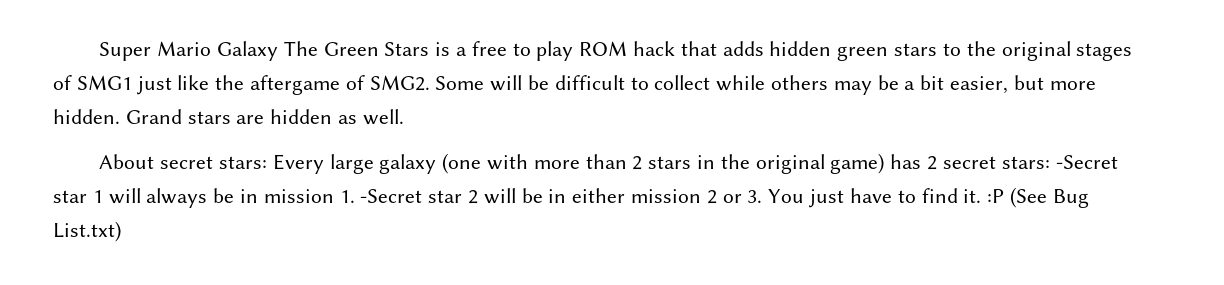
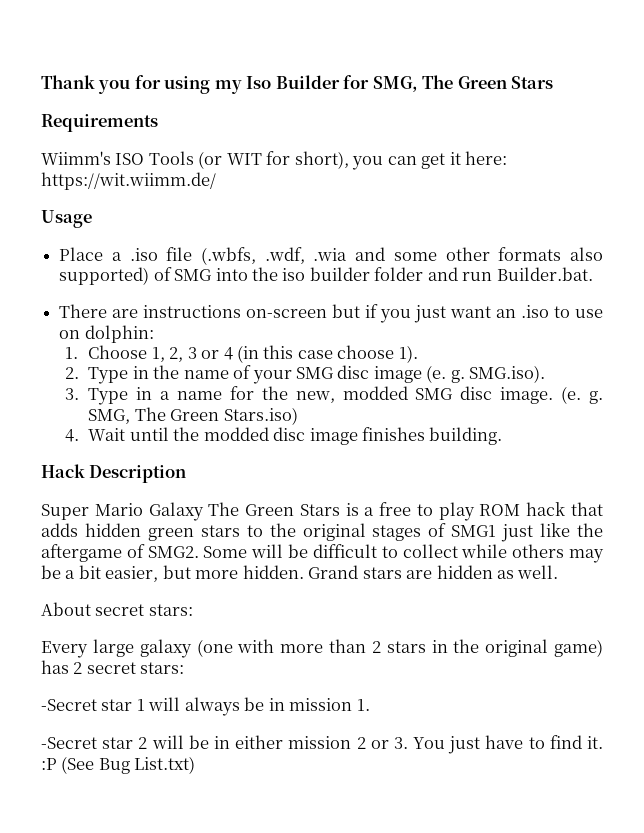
(99, 51) none -> [41,75,554,94] [41,114,158,132] [41,151,508,170] [41,172,216,190] [41,210,92,228] [59,247,603,265] [59,267,593,285] [59,304,603,323] [59,325,154,343] [64,345,418,363] [64,365,546,384] [64,386,604,405] [88,407,298,425] [64,427,503,445] [41,464,187,483] Thank you for using my Iso Builder for SMG, The Green Stars // Requirements // Wiimm's ISO Tools (or WIT for short), you can get it here: https://wit.wiimm.de/ // Usage // Place a .iso file (.wbfs, .wdf, .wia and some other formats also supported) of SMG into the iso builder folder and run Builder.bat. // There are instructions on-screen but if you just want an .iso to use on dolphin: // 1. Choose 1, 2, 3 or 4 (in this case choose 1). // 2. Type in the name of your SMG disc image (e. g. SMG.iso). // 3. Type in a name for the new, modded SMG disc image. (e. g. SMG, The Green Stars.iso) // 4. Wait until the modded disc image finishes building. // Hack Description //
(268, 162) none -> (193, 610) //
(1050, 162) none -> (185, 668) //
(355, 196) none -> (370, 705) //

